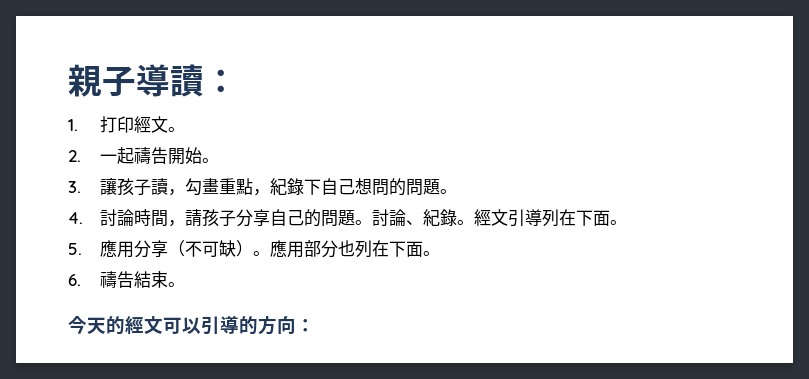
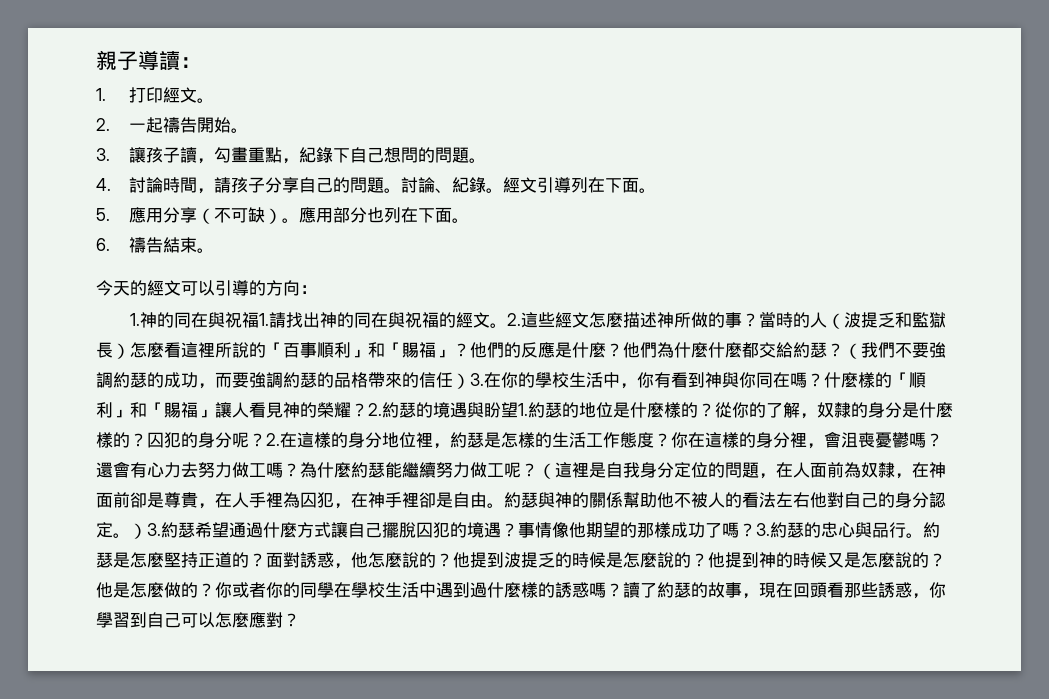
(315, 325) none -> [129,311,946,329] [96,341,946,359] [96,372,926,389] [96,402,953,419] [96,431,943,449] [96,461,946,479] [96,492,946,509] [96,522,940,539] [96,552,946,569] [96,582,946,599] [96,612,300,628] // 1.神的同在與祝福1.請找出神的同在與祝福的經文。2.這些經文怎麼描述神所做的事？當時的人（波提乏和監獄長）怎麼看這裡所說的「百事順利」和「賜福」？他們的反應是什麼？他們為什麼什麼都交給約瑟？（我們不要強調約瑟的成功，而要強調約瑟的品格帶來的信任）3.在你的學校生活中，你有看到神與你同在嗎？什麼樣的「順利」和「賜福」讓人看見神的榮耀？2.約瑟的境遇與盼望1.約瑟的地位是什麼樣的？從你的了解，奴隸的身分是什麼樣的？囚犯的身分呢？2.在這樣的身分地位裡，約瑟是怎樣的生活工作態度？你在這樣的身分裡，會沮喪憂鬱嗎？還會有心力去努力做工嗎？為什麼約瑟能繼續努力做工呢？（這裡是自我身分定位的問題，在人面前為奴隸，在神面前卻是尊貴，在人手裡為囚犯，在神手裡卻是自由。約瑟與神的關係幫助他不被人的看法左右他對自己的身分認定。）3.約瑟希望通過什麼方式讓自己擺脫囚犯的境遇？事情像他期望的那樣成功了嗎？3.約瑟的忠心與品行。約瑟是怎麼堅持正道的？面對誘惑，他怎麼說的？他提到波提乏的時候是怎麼說的？他提到神的時候又是怎麼說的？他是怎麼做的？你或者你的同學在學校生活中遇到過什麼樣的誘惑嗎？讀了約瑟的故事，現在回頭看那些誘惑，你學習到自己可以怎麼應對？

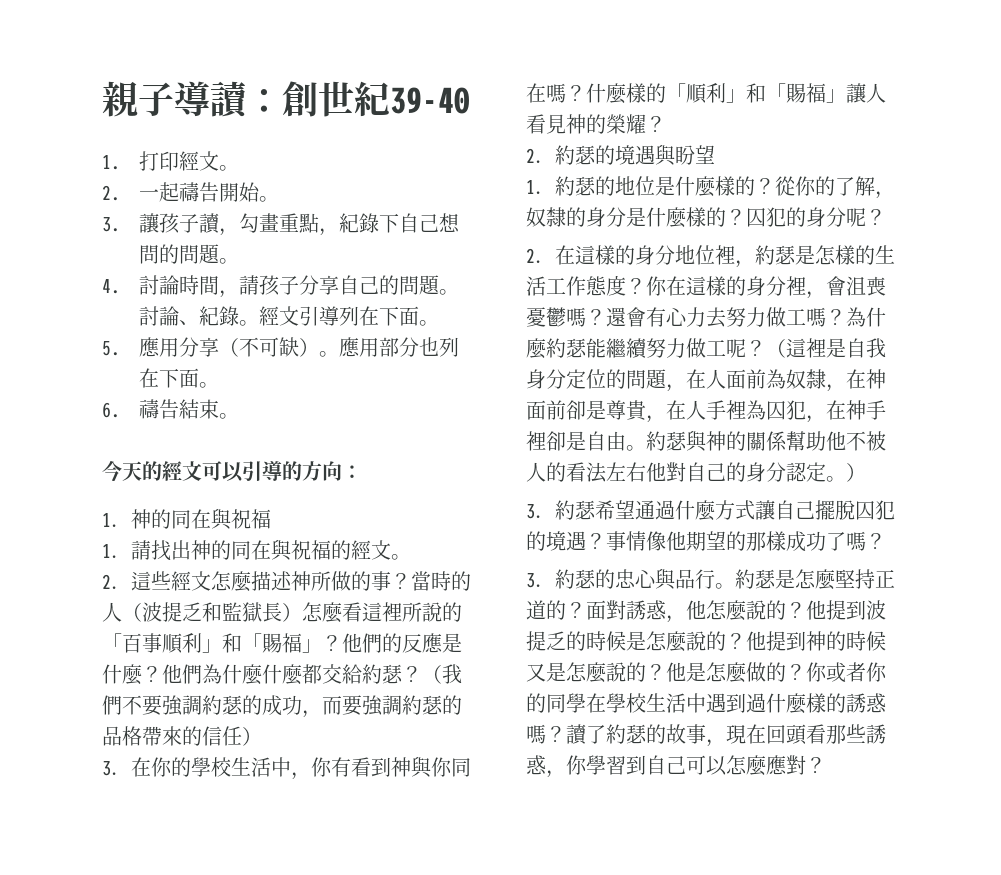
(201, 62) none -> [282,81,470,117] 創世紀39-40
[129,312,269,328] 1.神的同在與祝福1. -> [102,508,271,530] [102,544,131,558] 1．神的同在與祝福 // 1．
[506,313,521,326] 2. -> [102,574,131,589] // 2．
[470,373,484,386] 3. -> [102,761,131,776] // 3．
[368,403,382,416] 2. -> [526,148,555,163] // 2．
[518,403,528,416] 1. -> [526,180,555,194] // 1．
[266,433,280,446] 2. -> [526,248,555,263] // 2．
[147,523,161,536] 3. -> [526,504,555,519] // 3．
[756,523,770,536] 3. -> [526,573,555,588] // 3．

